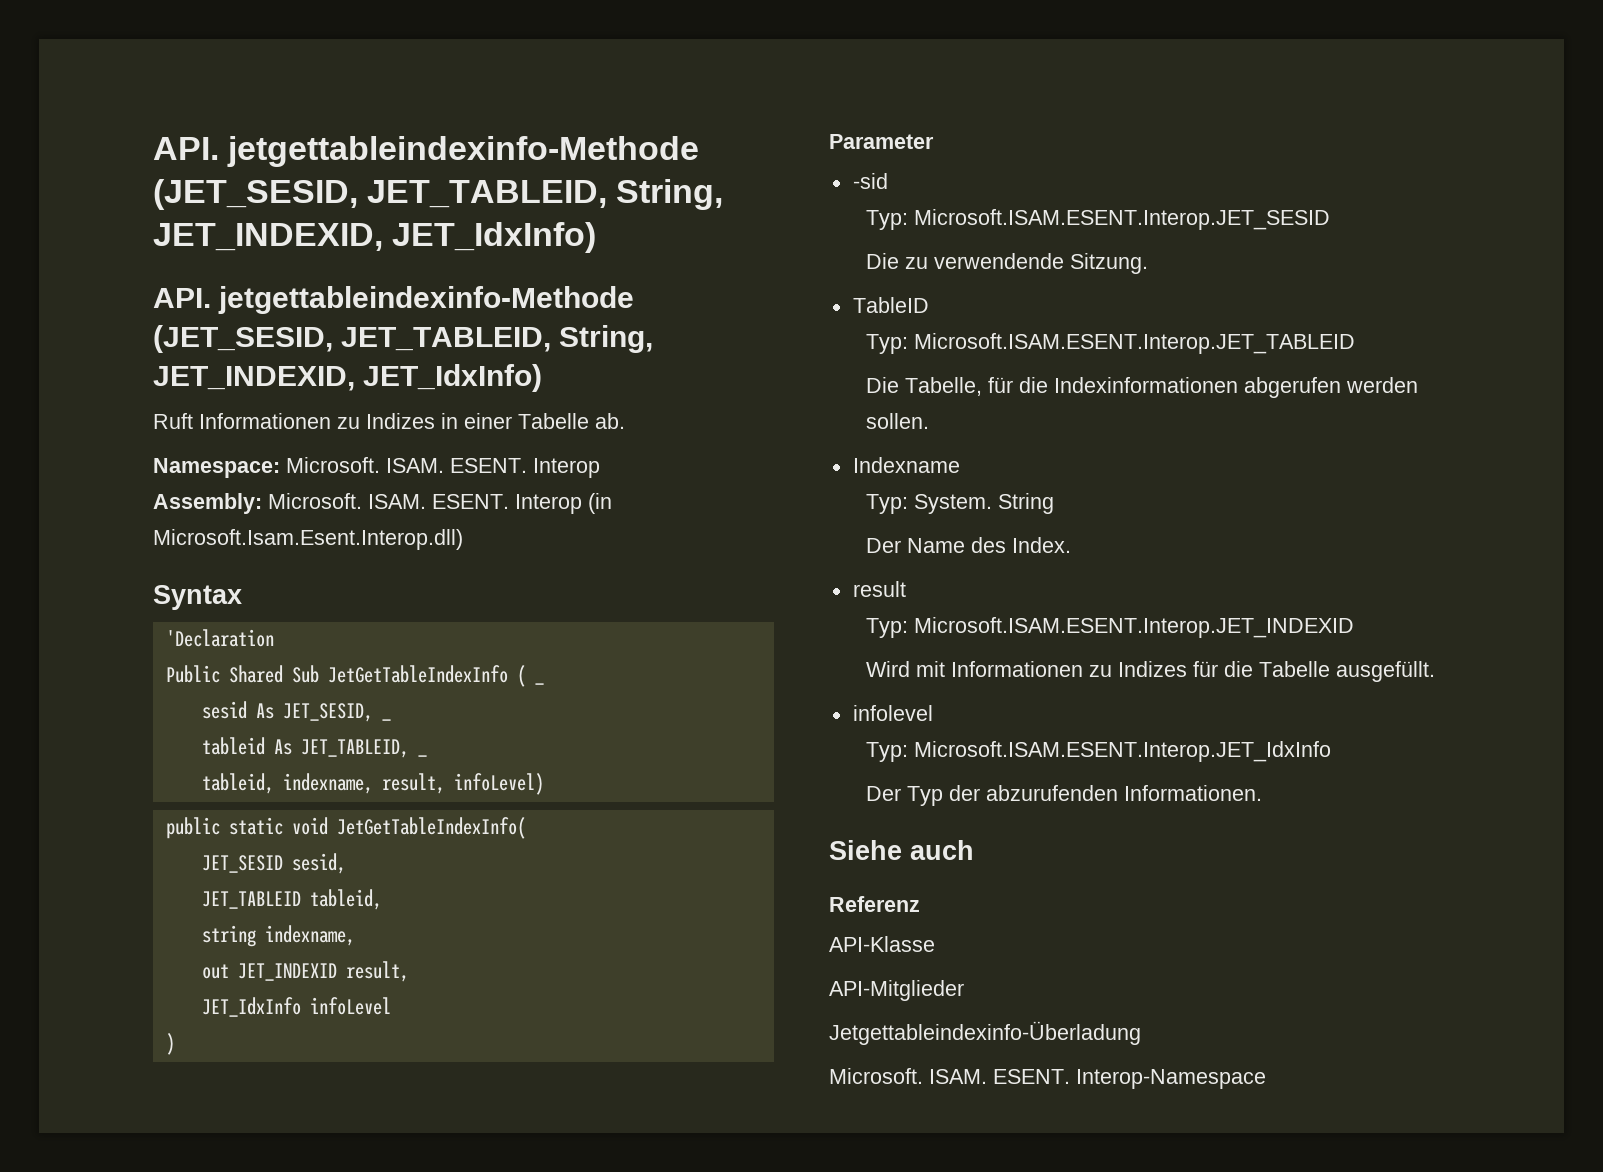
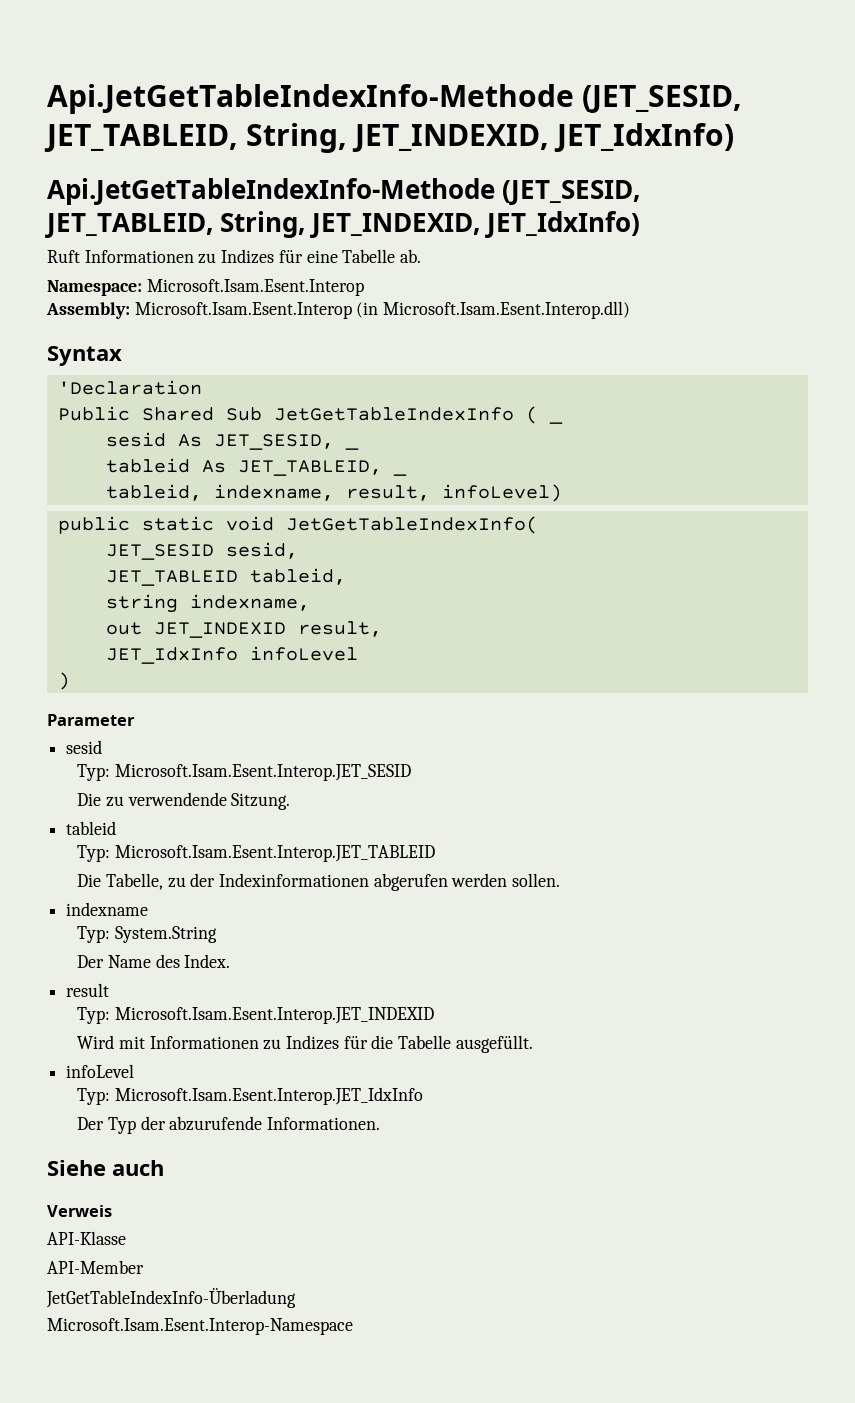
[153,136,700,167] [153,179,724,210] [153,222,597,253] [153,286,635,314] API. jetgettableindexinfo-Methode (JET_SESID, JET_TABLEID, String, JET_INDEXID, JET_IdxInfo) // API. jetgettableindexinfo-Methode -> [47,84,743,114] [44,123,735,153] [47,178,495,205] Api.JetGetTableIndexInfo-Methode (JET_SESID, JET_TABLEID, String, JET_INDEXID, JET_IdxInfo) // Api.JetGetTableIndexInfo-Methode
[441,413,512,429] in einer -> [278,250,338,263] für eine
[286,457,600,478] [153,493,582,514] Microsoft. ISAM. ESENT. Interop // Assembly: Microsoft. ISAM. ESENT. Interop -> [146,279,364,296] [46,302,352,319] Microsoft.Isam.Esent.Interop // Assembly: Microsoft.Isam.Esent.Interop
[852,173,888,189] [865,209,1330,230] -sid // Typ: Microsoft.ISAM.ESENT.Interop.JET_SESID -> [66,740,103,754] [77,764,411,781] sesid // Typ: Microsoft.Isam.Esent.Interop.JET_SESID
[852,297,929,313] [865,333,1355,354] TableID // Typ: Microsoft.ISAM.ESENT.Interop.JET_TABLEID -> [66,821,117,835] [77,845,435,862] tableid // Typ: Microsoft.Isam.Esent.Interop.JET_TABLEID
[987,377,1048,393] für die -> [167,873,216,888] zu der
[852,457,960,473] [865,493,1054,514] Indexname // Typ: System. String -> [66,902,149,916] [77,926,217,943] indexname // Typ: System.String
[913,617,1354,638] Microsoft.ISAM.ESENT.Interop.JET_INDEXID -> [114,1007,434,1024] Microsoft.Isam.Esent.Interop.JET_INDEXID
[852,705,933,721] [865,741,1331,762] infolevel // Typ: Microsoft.ISAM.ESENT.Interop.JET_IdxInfo -> [66,1064,135,1078] [77,1087,423,1105] infoLevel // Typ: Microsoft.Isam.Esent.Interop.JET_IdxInfo
[985,785,1118,801] abzurufenden -> [169,1116,263,1131] abzurufende
[829,896,920,912] Referenz -> [47,1205,112,1217] Verweis
[829,980,964,1001] [829,1021,1141,1045] [829,1068,1266,1089] API-Mitglieder // Jetgettableindexinfo-Überladung // Microsoft. ISAM. ESENT. Interop-Namespace -> [47,1260,144,1274] [46,1288,296,1308] [47,1318,353,1335] API-Member // JetGetTableIndexInfo-Überladung // Microsoft.Isam.Esent.Interop-Namespace

